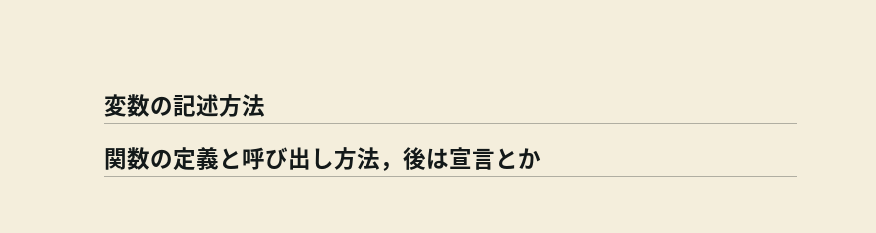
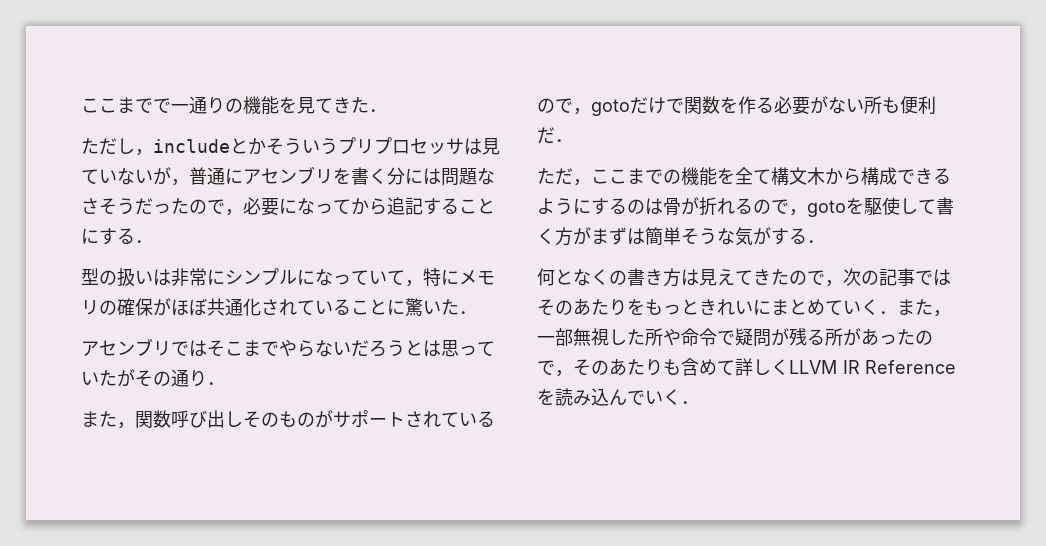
[104,94,265,117] [104,147,541,171] 変数の記述方法 // 関数の定義と呼び出し方法，後は宣言とか -> [81,96,387,115] [81,137,500,156] [81,166,495,186] [81,197,495,216] [81,228,153,245] [81,268,495,287] [81,298,477,316] [81,338,495,357] [81,369,225,387] [81,410,495,429] [537,96,936,116] [537,127,573,144] [537,167,951,186] [537,197,954,217] [537,227,825,246] [537,268,951,287] [537,298,951,317] [537,328,933,347] [537,358,956,377] [537,388,699,406] ここまでで一通りの機能を見てきた． // ただし，includeとかそういうプリプロセッサは見ていないが，普通にアセンブリを書く分には問題なさそうだったので，必要になってから追記することにする． // 型の扱いは非常にシンプルになっていて，特にメモリの確保がほぼ共通化されていることに驚いた． // アセンブリではそこまでやらないだろうとは思っていたがその通り． // また，関数呼び出しそのものがサポートされているので，gotoだけで関数を作る必要がない所も便利だ． // ただ，ここまでの機能を全て構文木から構成できるようにするのは骨が折れるので，gotoを駆使して書く方がまずは簡単そうな気がする． // 何となくの書き方は見えてきたので，次の記事ではそのあたりをもっときれいにまとめていく．また，一部無視した所や命令で疑問が残る所があったので，そのあたりも含めて詳しくLLVM IR Referenceを読み込んでいく．

